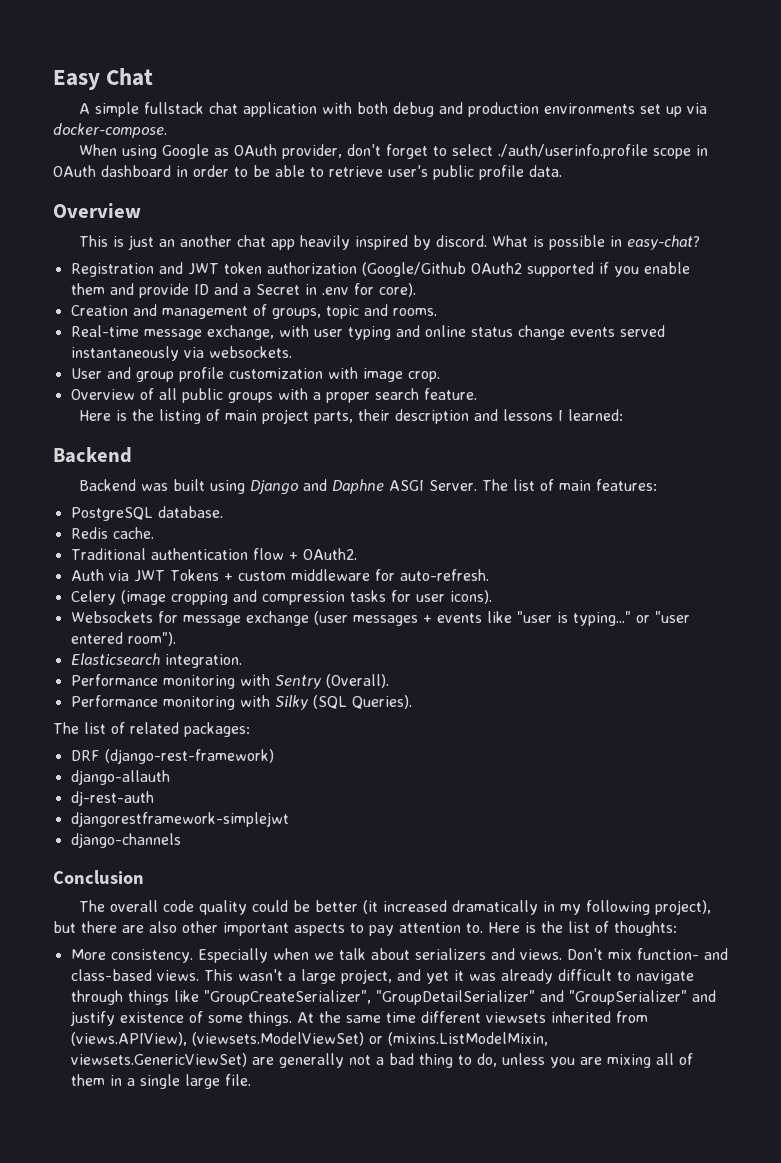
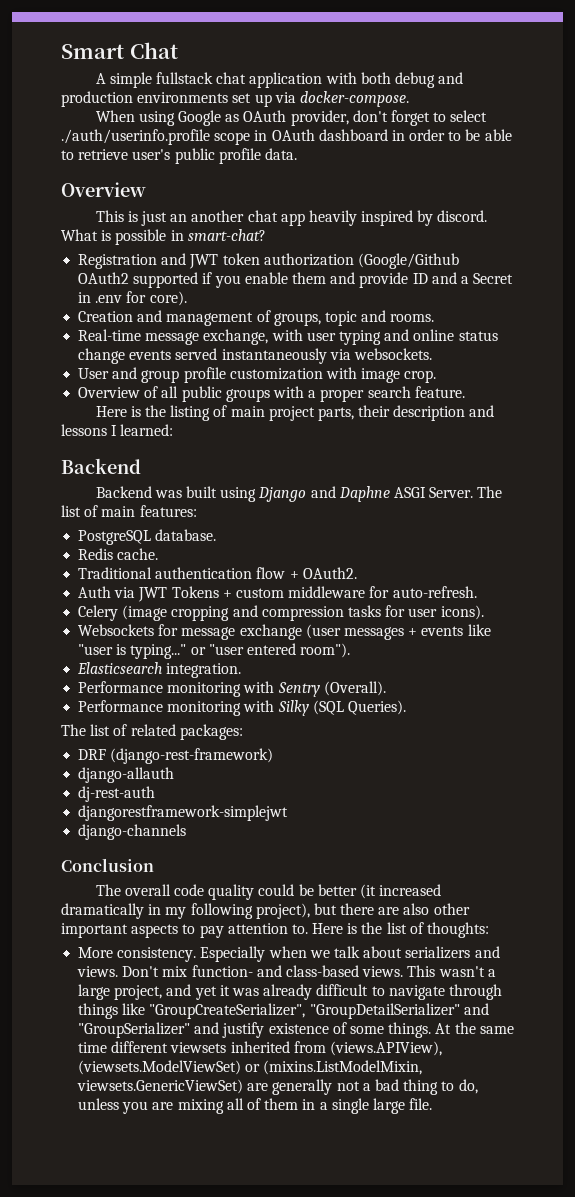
[53,70,100,90] Easy -> [61,44,124,59] Smart
[627,235,701,250] easy-chat? -> [187,229,266,241] smart-chat?

